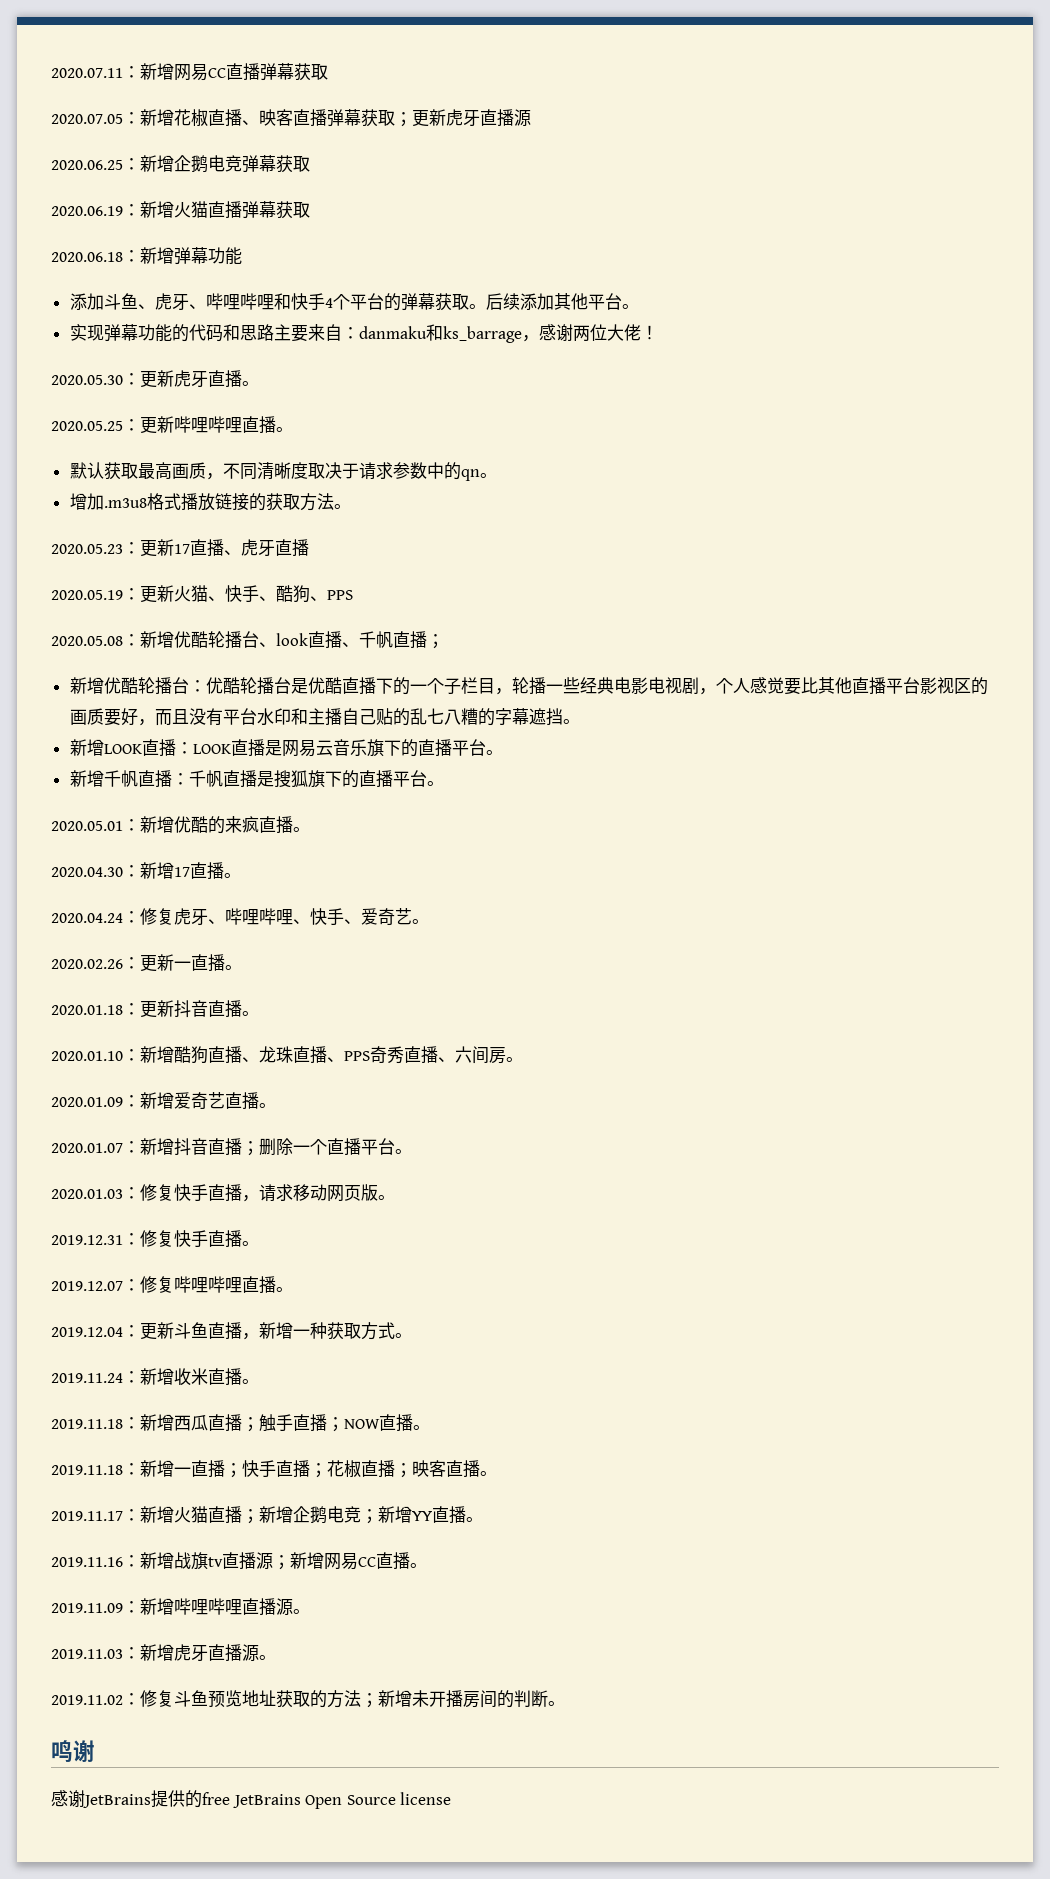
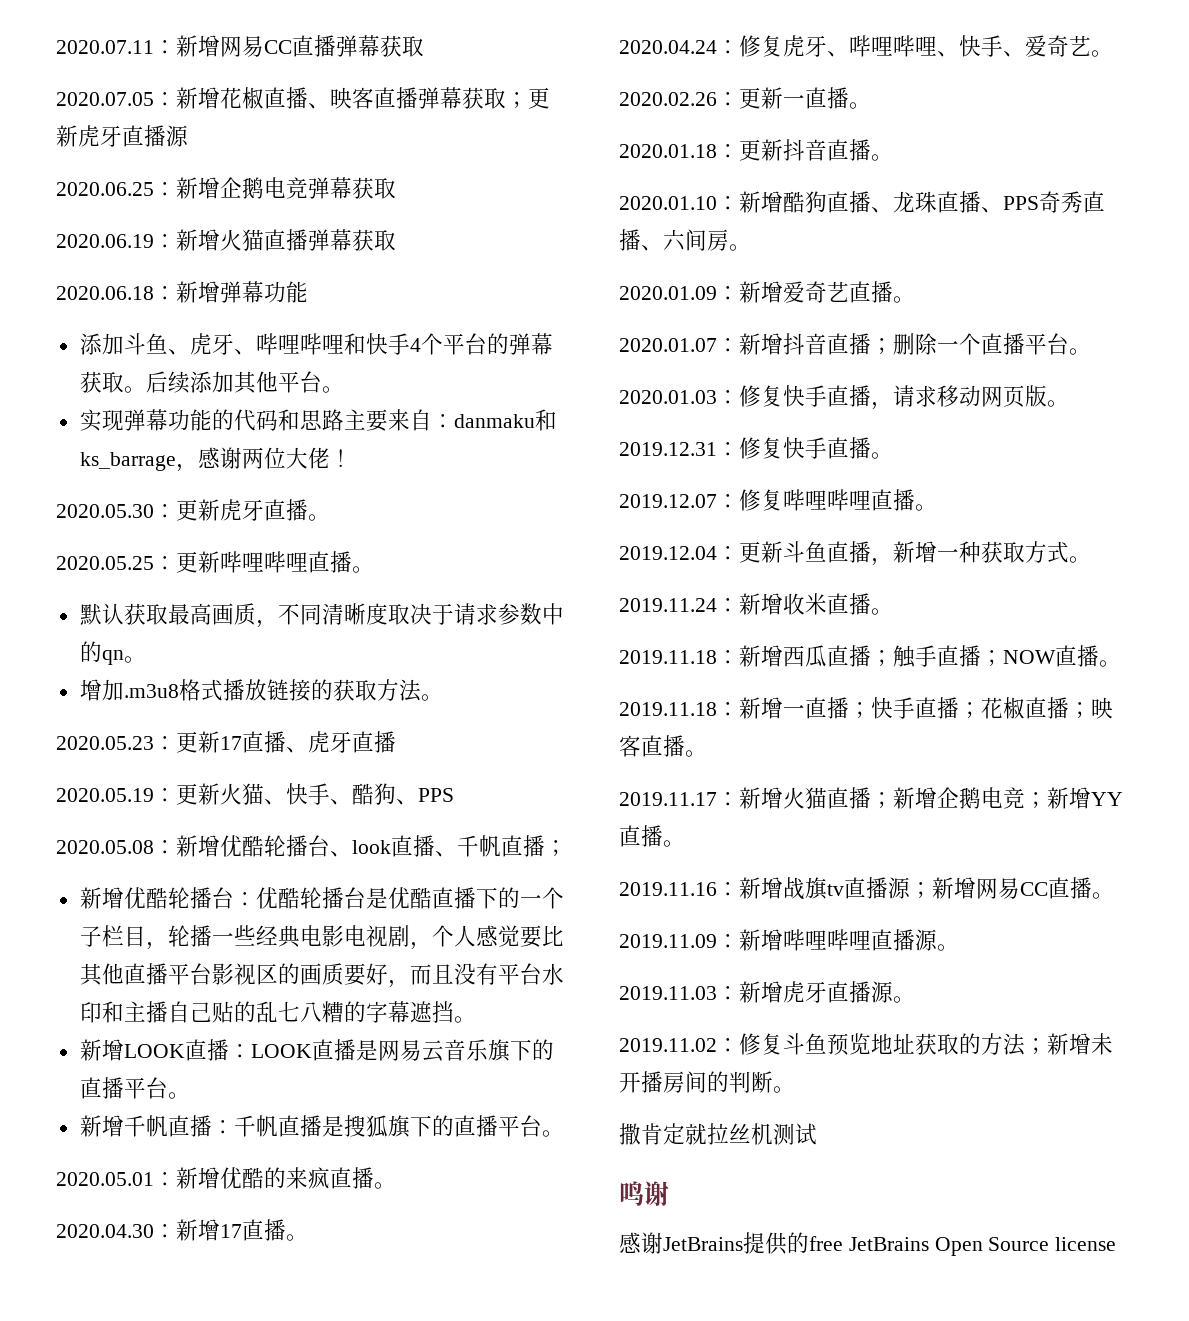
(565, 1703) none -> [619,1123,817,1145] // 撒肯定就拉丝机测试

